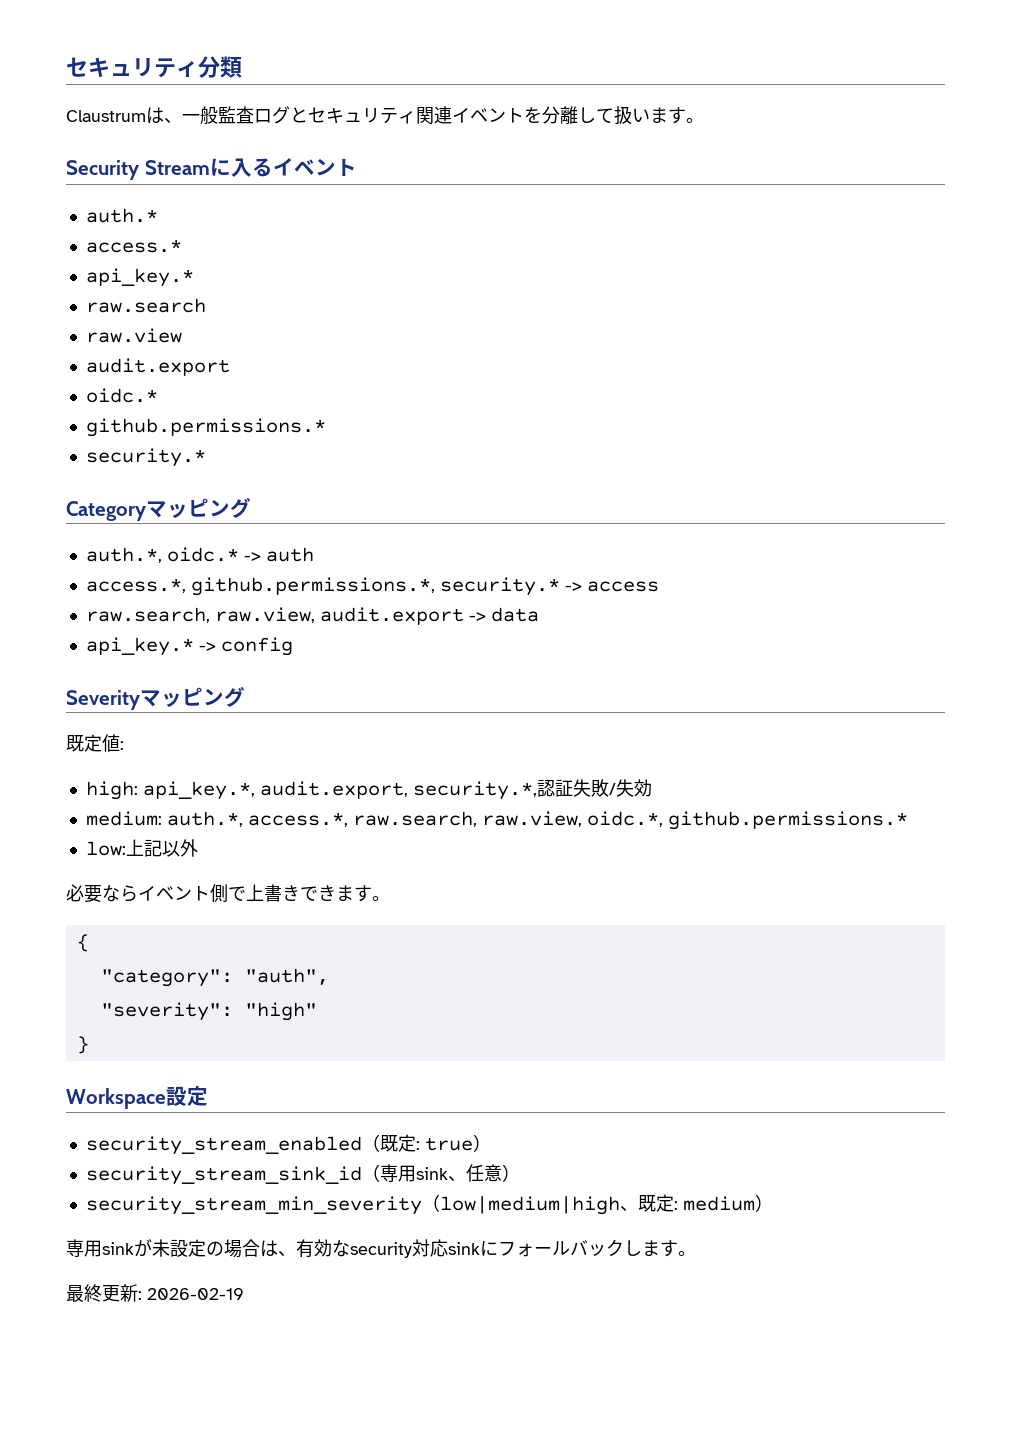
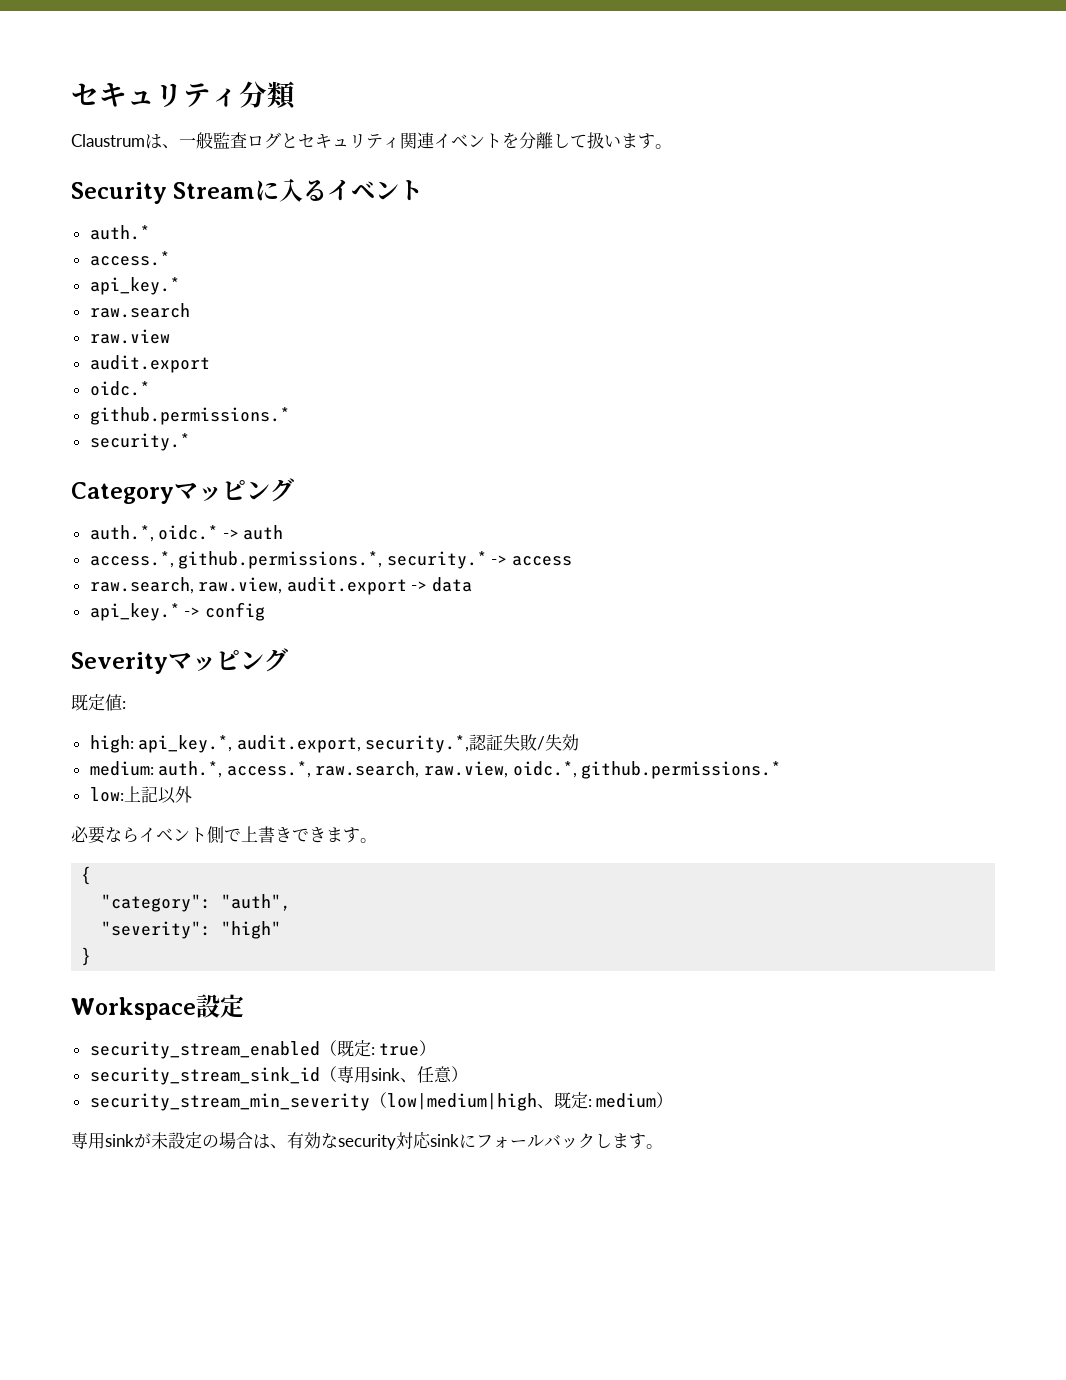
[66,1284,244,1302] // 最終更新: 2026-02-19 -> (663, 1146) none

